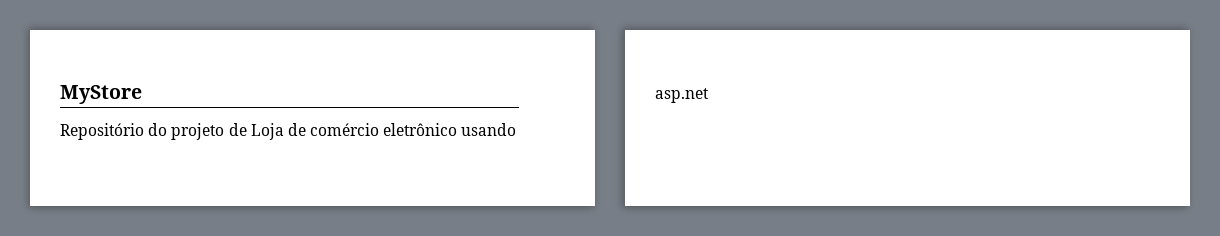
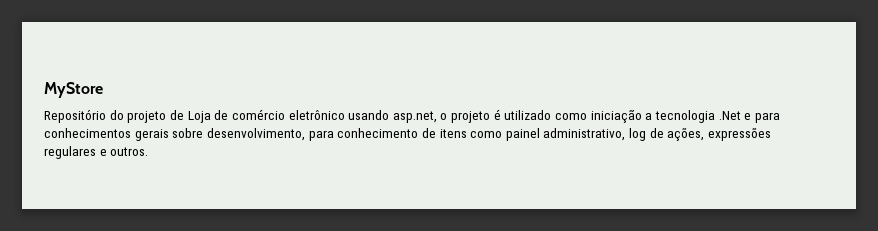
[655,88,709,103] asp.net -> [392,109,780,123] [44,127,772,141] [44,146,149,159] asp.net, o projeto é utilizado como iniciação a tecnologia .Net e para conhecimentos gerais sobre desenvolvimento, para conhecimento de itens como painel administrativo, log de ações, expressões regulares e outros.

